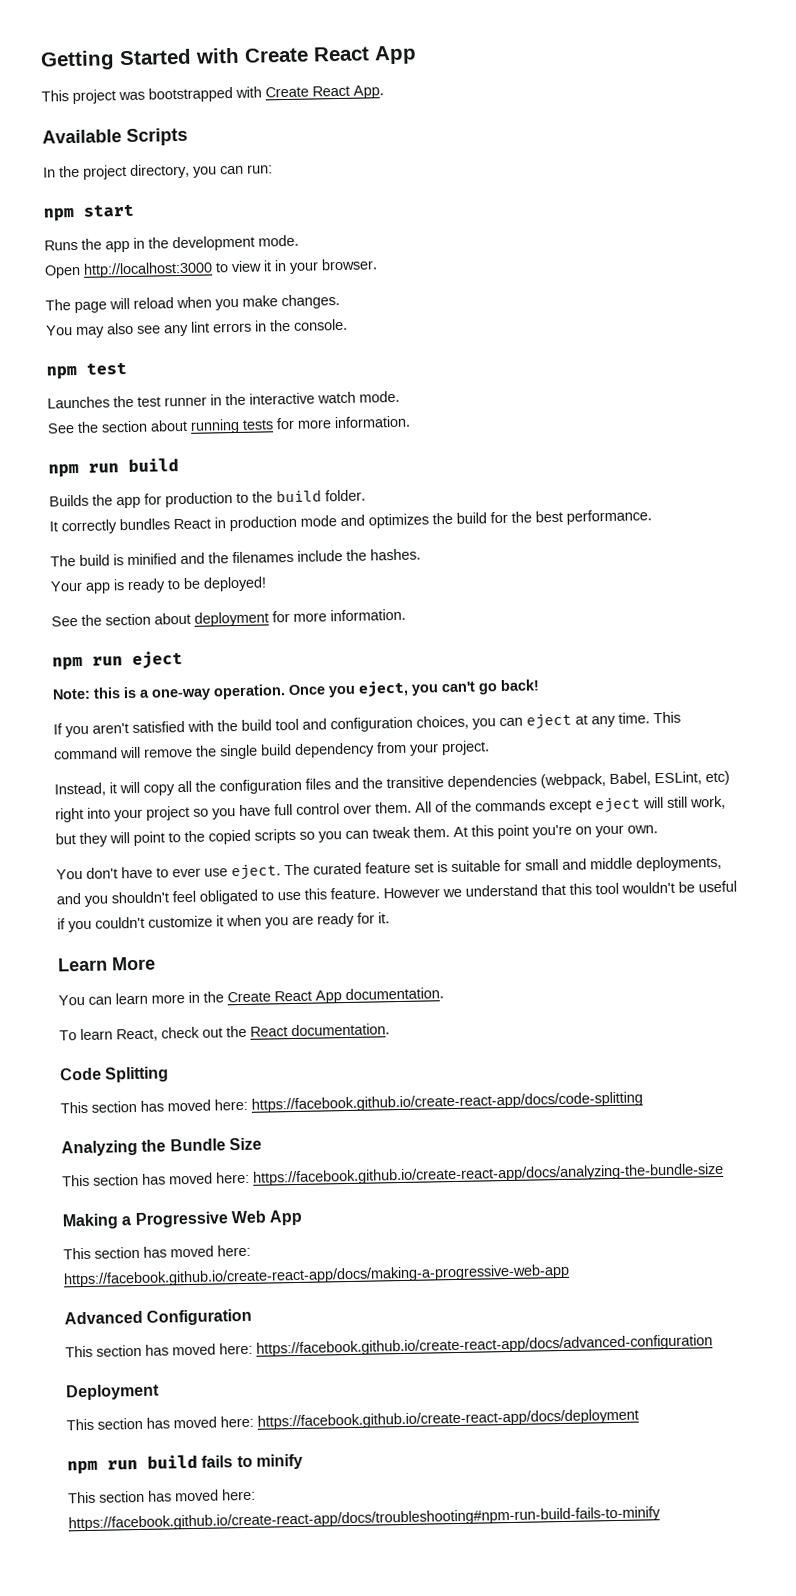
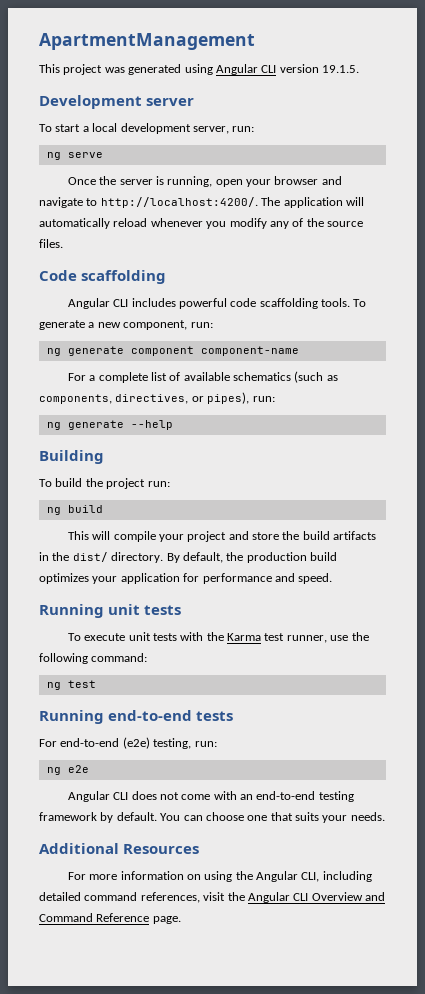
[40,45,417,71] [41,85,384,105] [42,127,188,146] [43,163,273,180] [43,203,134,222] [44,234,299,253] [44,258,378,279] [45,294,340,314] [46,318,348,338] [46,362,127,380] [47,390,400,409] [47,415,411,434] [48,458,179,478] [49,489,366,509] [49,509,652,535] [50,548,421,567] [50,576,267,594] [51,608,406,627] [52,651,183,671] [52,679,539,701] [53,711,681,738] [54,740,490,760] [54,770,730,797] [55,795,726,823] [55,824,658,848] [56,855,722,881] [56,880,737,907] [57,912,390,933] [57,956,156,972] [58,987,444,1006] [59,1023,390,1042] [60,1066,170,1083] [60,1091,643,1114] [61,1137,262,1157] [62,1162,724,1187] [62,1209,304,1230] [63,1244,251,1260] [63,1263,570,1288] [64,1308,253,1326] [65,1334,713,1358] [66,1383,160,1401] [66,1408,639,1431] [67,1453,303,1475] [68,1488,256,1504] [68,1506,661,1532] Getting Started with Create React App // This project was bootstrapped with Create React App. // Available Scripts // In the project directory, you can run: // npm start // Runs the app in the development mode. // Open http://localhost:3000 to view it in your browser. // The page will reload when you make changes. // You may also see any lint errors in the console. // npm test // Launches the test runner in the interactive watch mode. // See the section about running tests for more information. // npm run build // Builds the app for production to the build folder. // It correctly bundles React in production mode and optimizes the build for the best performance. // The build is minified and the filenames include the hashes. // Your app is ready to be deployed! // See the section about deployment for more information. // npm run eject // Note: this is a one-way operation. Once you eject, you can't go back! // If you aren't satisfied with the build tool and configuration choices, you can eject at any time. This command will remove the single build dependency from your project. // Instead, it will copy all the configuration files and the transitive dependencies (webpack, Babel, ESLint, etc) right into your project so you have full control over them. All of the commands except eject will still work, but they will point to the copied scripts so you can tweak them. At this point you're on your own. // You don't have to ever use eject. The curated feature set is suitable for small and middle deployments, and you shouldn't feel obligated to use this feature. However we understand that this tool wouldn't be useful if you couldn't customize it when you are ready for it. // Learn More // You can learn more in the Create React App documentation. // To learn React, check out the React documentation. // Code Splitting // This section has moved here: https://facebook.github.io/create-react-app/docs/code-splitting // Analyzing the Bundle Size // This section has moved here: https://facebook.github.io/create-react-app/docs/analyzing-the-bundle-size // Making a Progressive Web App // This section has moved here: https://facebook.github.io/create-react-app/docs/making-a-progressive-web-app // Advanced Configuration // This section has moved here: https://facebook.github.io/create-react-app/docs/advanced-configuration // Deployment // This section has moved here: https://facebook.github.io/create-react-app/docs/deployment // npm run build fails to minify // This section has moved here: https://facebook.github.io/create-react-app/docs/troubleshooting#npm-run-build-fails-to-minify -> [39,33,255,50] [39,64,359,75] [39,95,195,109] [39,123,255,134] [46,152,103,160] [67,176,342,187] [39,197,364,208] [39,218,363,229] [39,239,63,248] [39,270,167,284] [67,298,367,309] [39,320,213,330] [46,346,299,356] [67,371,338,383] [39,392,275,404] [46,420,173,430] [39,450,104,464] [39,478,170,489] [46,505,103,515] [67,531,377,542] [39,552,337,563] [39,573,333,584] [39,604,182,618] [67,632,369,643] [39,653,148,664] [46,680,96,690] [39,710,234,724] [39,737,217,749] [46,765,89,775] [67,791,354,802] [39,812,385,823] [39,843,200,854] [67,871,372,882] [39,892,385,903] [39,913,181,924] ApartmentManagement // This project was generated using Angular CLI version 19.1.5. // Development server // To start a local development server, run: // ng serve // Once the server is running, open your browser and navigate to http://localhost:4200/. The application will automatically reload whenever you modify any of the source files. // Code scaffolding // Angular CLI includes powerful code scaffolding tools. To generate a new component, run: // ng generate component component-name // For a complete list of available schematics (such as components, directives, or pipes), run: // ng generate --help // Building // To build the project run: // ng build // This will compile your project and store the build artifacts in the dist/ directory. By default, the production build optimizes your application for performance and speed. // Running unit tests // To execute unit tests with the Karma test runner, use the following command: // ng test // Running end-to-end tests // For end-to-end (e2e) testing, run: // ng e2e // Angular CLI does not come with an end-to-end testing framework by default. You can choose one that suits your needs. // Additional Resources // For more information on using the Angular CLI, including detailed command references, visit the Angular CLI Overview and Command Reference page.

